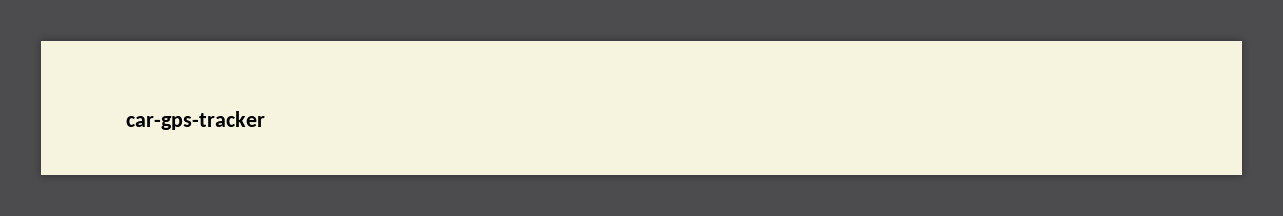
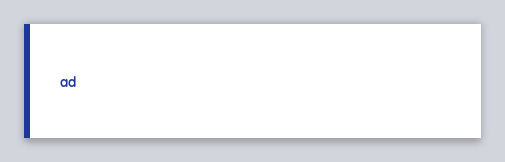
[126,111,265,130] car-gps-tracker -> [60,76,76,87] ad

